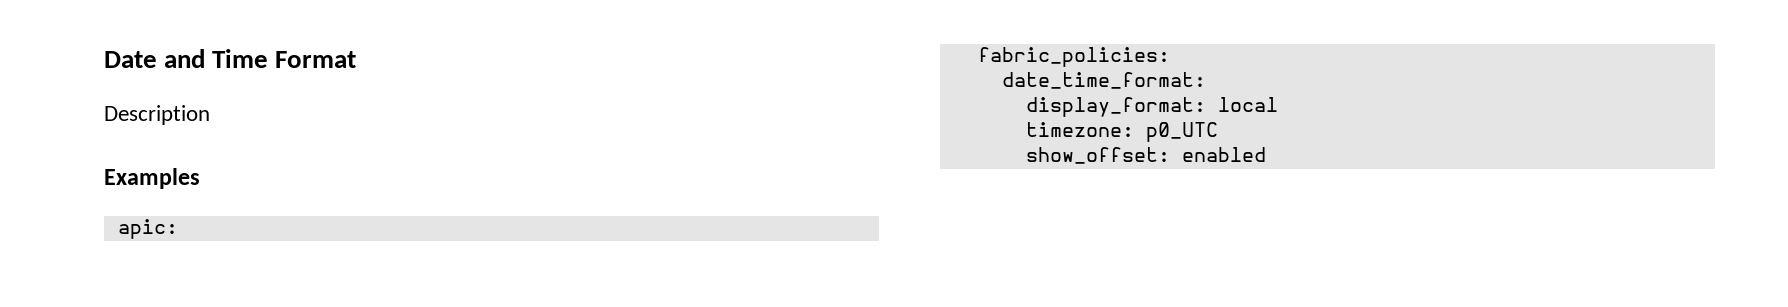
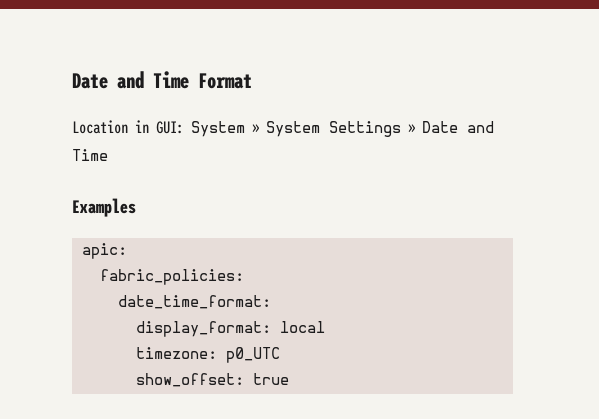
[104,105,210,125] Description -> [72,120,494,137] [72,149,108,161] Location in GUI: System » System Settings » Date and Time
[1181,147,1266,162] enabled -> [252,373,289,385] true

